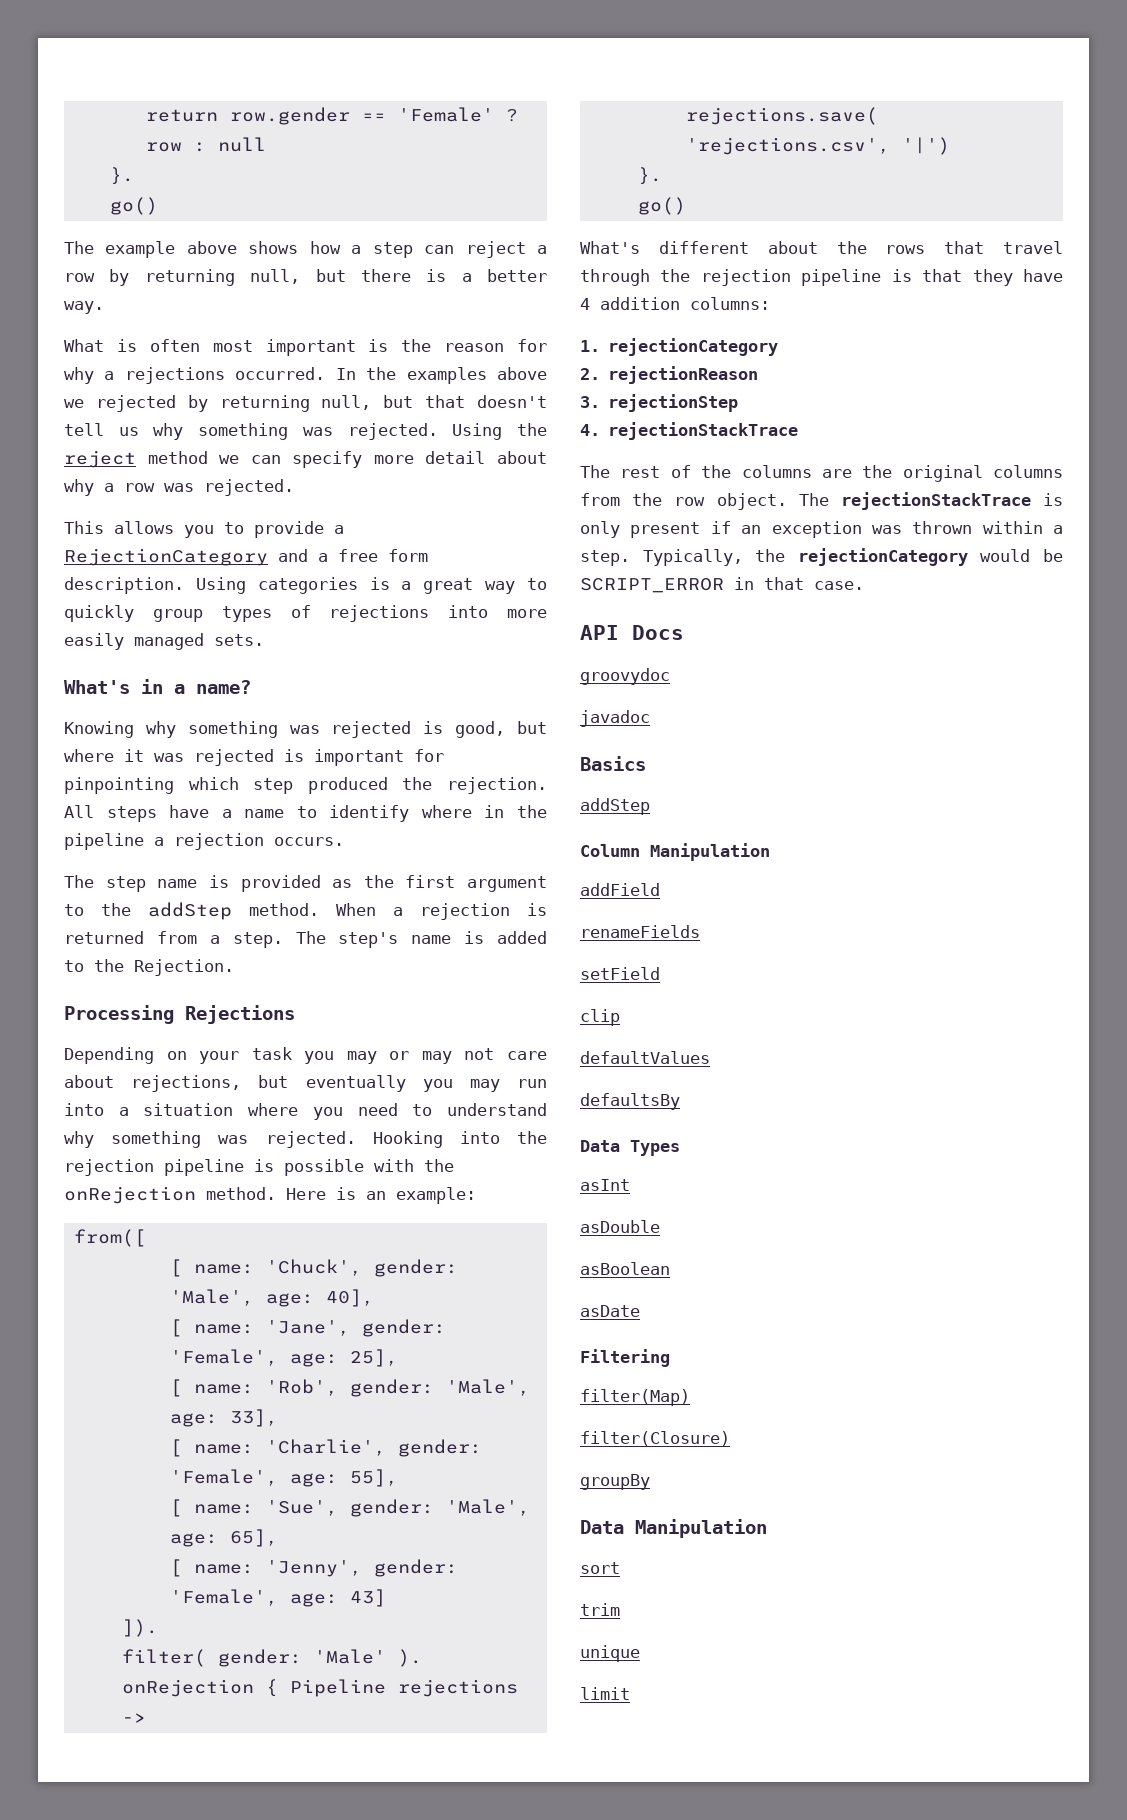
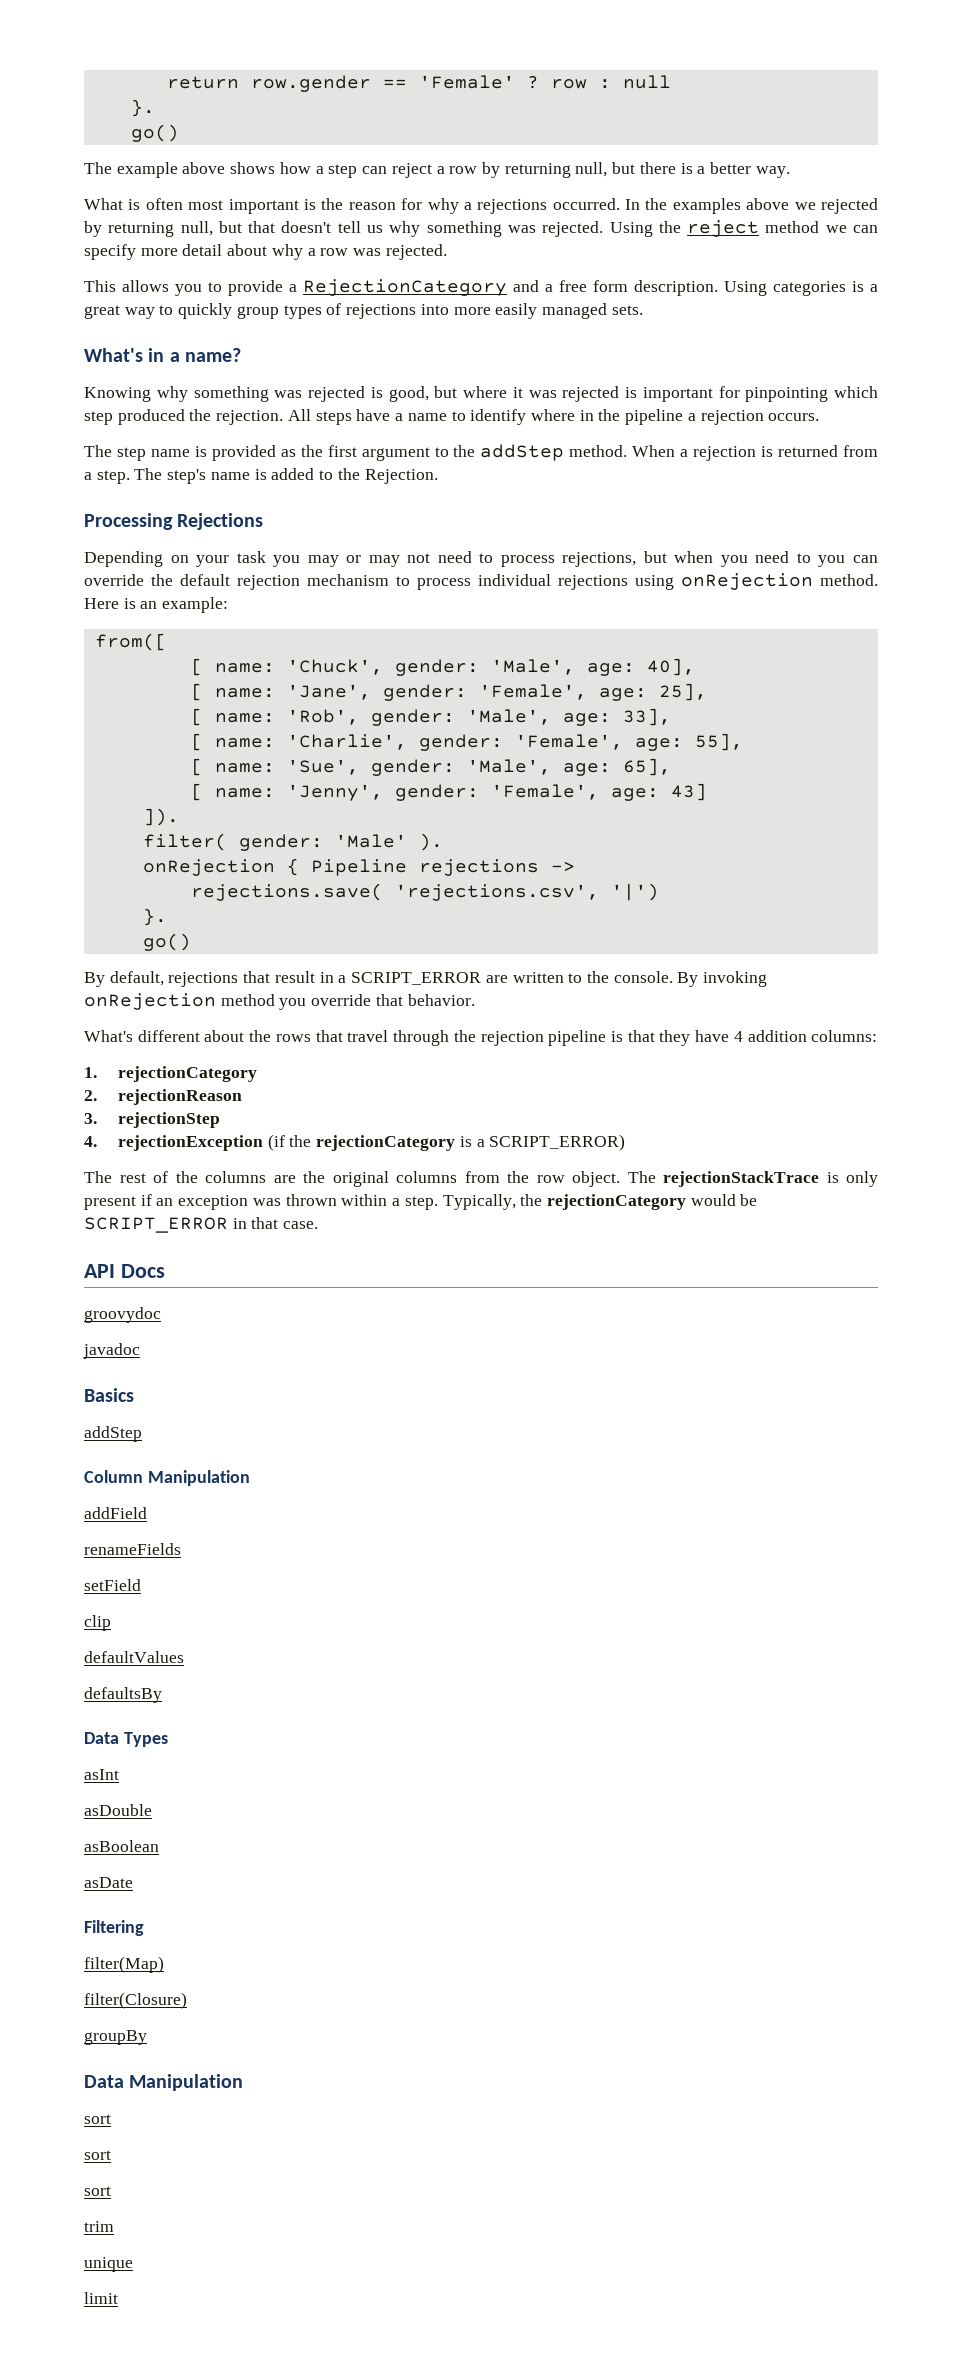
[506,1051,547,1060] [64,1075,547,1092] [64,1103,547,1120] [64,1131,547,1148] [64,1159,454,1176] care about rejections, but eventually you may run into a situation where you need to understand why something was rejected. Hooking into the rejection pipeline is possible with the -> [437,551,878,567] [84,574,674,590] need to process rejections, but when you need to you can override the default rejection mechanism to process individual rejections using
(686, 206) none -> [84,971,768,987] [84,993,475,1010] // By default, rejections that result in a SCRIPT_ERROR are written to the console. By invoking onRejection method you override that behavior.
[608,422,799,440] rejectionStackTrace -> [117,1134,626,1151] rejectionException (if the rejectionCategory is a SCRIPT_ERROR)
(620, 1568) none -> [84,2150,111,2160] [84,2186,111,2196] // sort // sort

